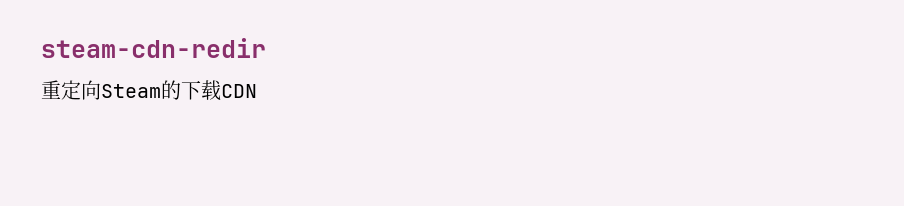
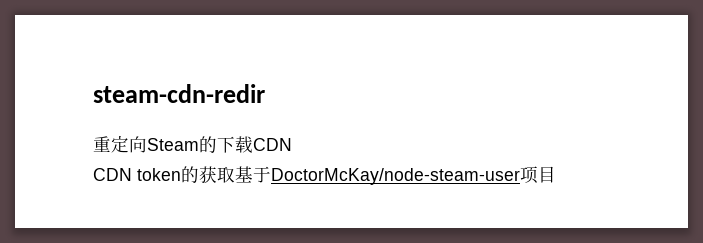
(257, 91) none -> [93,166,556,185] // CDN token的获取基于DoctorMcKay/node-steam-user项目

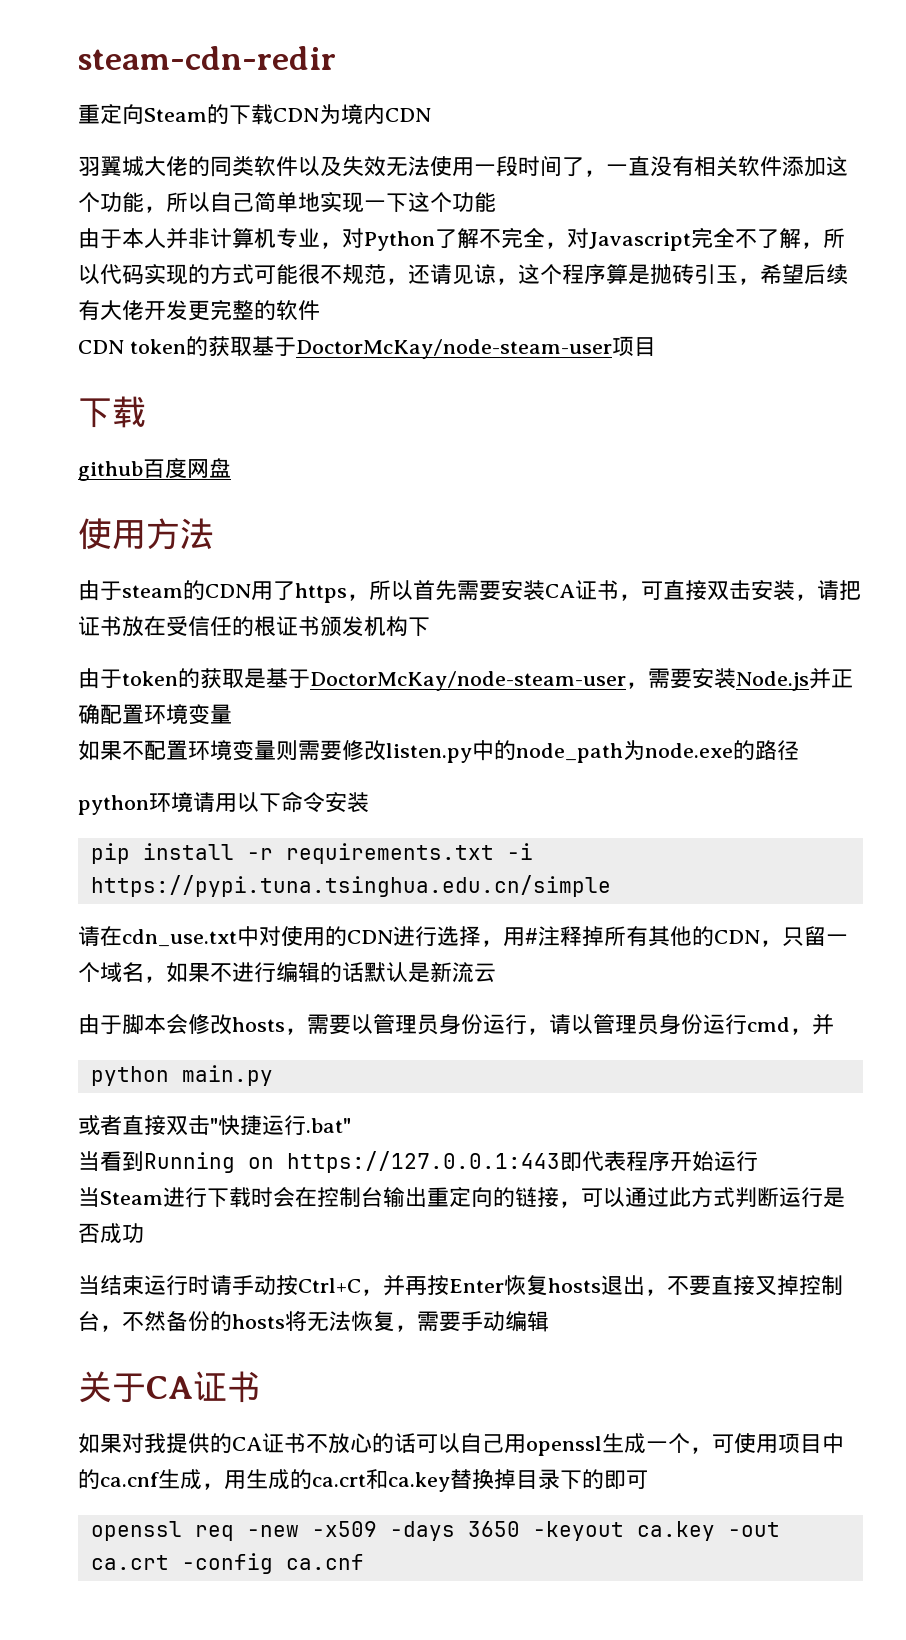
(292, 144) none -> [319,104,431,125] [78,155,848,177] [78,192,496,213] [78,227,845,251] [78,264,848,285] [78,299,320,321] 为境内CDN // 羽翼城大佬的同类软件以及失效无法使用一段时间了，一直没有相关软件添加这个功能，所以自己简单地实现一下这个功能 // 由于本人并非计算机专业，对Python了解不完全，对Javascript完全不了解，所以代码实现的方式可能很不规范，还请见谅，这个程序算是抛砖引玉，希望后续有大佬开发更完整的软件
(556, 174) none -> [78,396,146,428] [78,458,231,481] [78,518,214,550] [78,580,861,603] [78,616,430,637] [78,668,853,691] [78,704,232,725] [78,740,799,763] [78,791,369,815] [90,843,533,864] [90,875,611,897] [78,926,848,947] [78,962,496,983] [78,1014,834,1035] [90,1065,273,1086] [78,1115,351,1136] [78,1151,758,1173] [78,1187,845,1208] [78,1223,144,1243] [78,1275,843,1296] [78,1310,549,1332] [78,1371,261,1403] [78,1433,844,1456] [78,1469,648,1492] [90,1521,780,1541] [90,1553,364,1574] // 下载 // github百度网盘 // 使用方法 // 由于steam的CDN用了https，所以首先需要安装CA证书，可直接双击安装，请把证书放在受信任的根证书颁发机构下 // 由于token的获取是基于DoctorMcKay/node-steam-user，需要安装Node.js并正确配置环境变量 // 如果不配置环境变量则需要修改listen.py中的node_path为node.exe的路径 // python环境请用以下命令安装 // pip install -r requirements.txt -i https://pypi.tuna.tsinghua.edu.cn/simple // 请在cdn_use.txt中对使用的CDN进行选择，用#注释掉所有其他的CDN，只留一个域名，如果不进行编辑的话默认是新流云 // 由于脚本会修改hosts，需要以管理员身份运行，请以管理员身份运行cmd，并 // python main.py // 或者直接双击"快捷运行.bat" // 当看到Running on https://127.0.0.1:443即代表程序开始运行 // 当Steam进行下载时会在控制台输出重定向的链接，可以通过此方式判断运行是否成功 // 当结束运行时请手动按Ctrl+C，并再按Enter恢复hosts退出，不要直接叉掉控制台，不然备份的hosts将无法恢复，需要手动编辑 // 关于CA证书 // 如果对我提供的CA证书不放心的话可以自己用openssl生成一个，可使用项目中的ca.cnf生成，用生成的ca.crt和ca.key替换掉目录下的即可 // openssl req -new -x509 -days 3650 -keyout ca.key -out ca.crt -config ca.cnf

